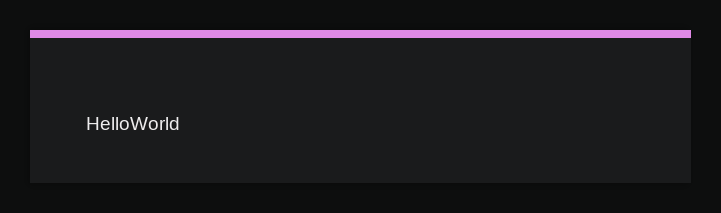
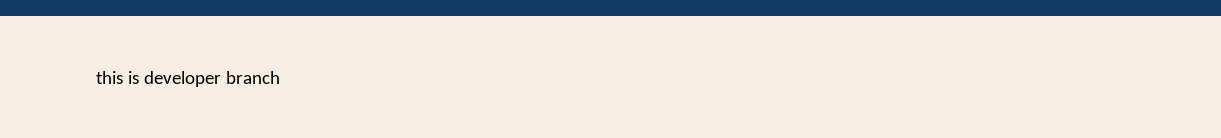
[86,117,180,130] HelloWorld -> [96,71,280,87] this is developer branch

